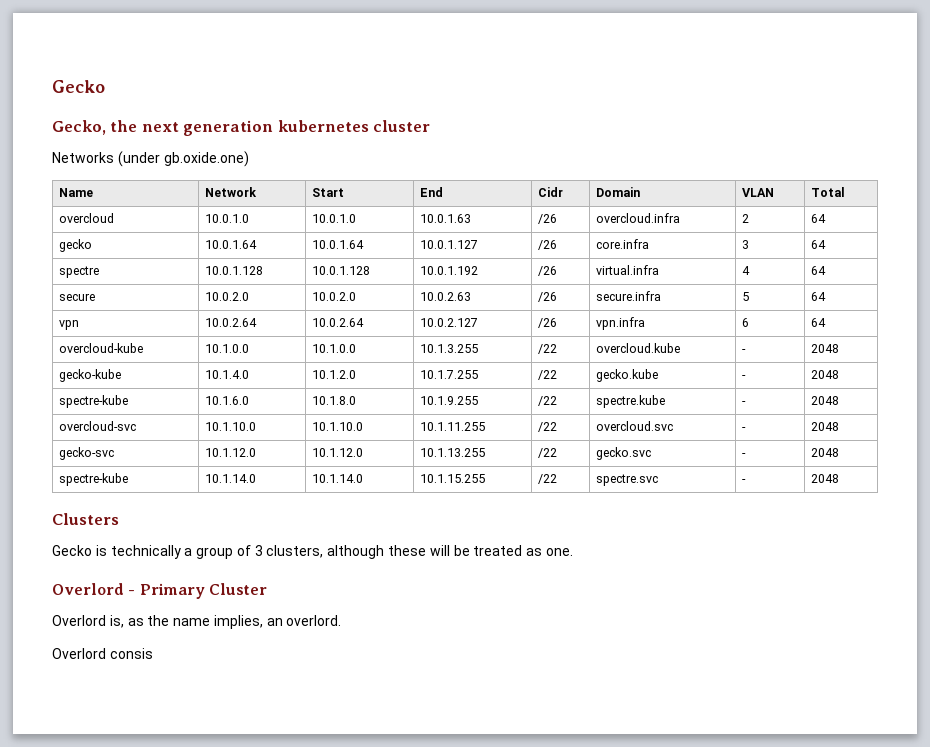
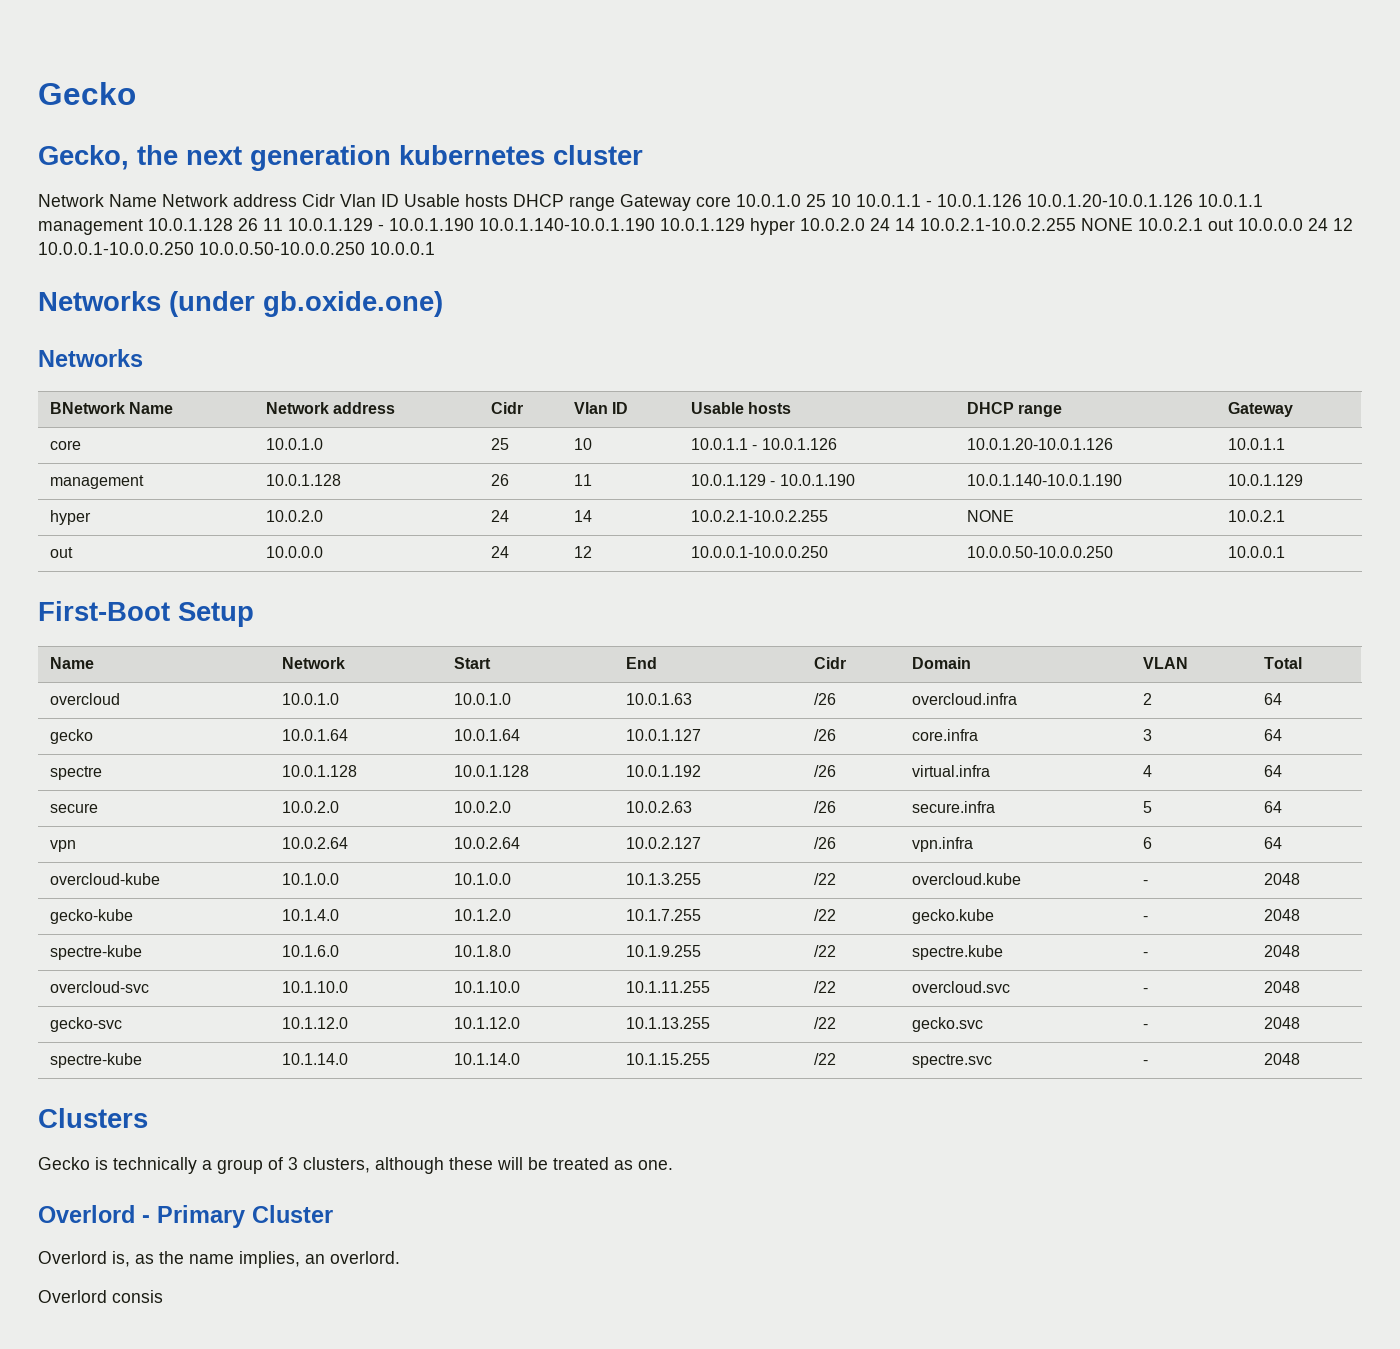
[52,151,249,167] Networks (under gb.oxide.one) -> [38,194,1263,211] [38,218,1353,235] [38,242,435,255] [38,291,443,317] [38,349,143,367] [50,402,174,414] [266,402,396,414] [491,402,524,414] [574,402,629,414] [691,402,792,414] [967,402,1063,417] [1228,402,1294,417] [50,440,82,450] [266,438,324,450] [491,438,510,450] [574,438,593,450] [691,438,837,450] [967,438,1114,450] [1228,438,1286,450] [50,475,145,489] [266,474,342,486] [491,474,510,486] [574,474,593,486] [691,474,855,486] [967,474,1123,486] [1228,474,1304,486] [50,510,92,525] [266,510,324,522] [491,510,510,522] [574,510,593,522] [691,510,829,522] [967,510,1015,522] [1228,510,1286,522] [50,547,74,558] [266,546,324,558] [491,546,510,558] [574,546,593,558] [691,546,829,558] [967,546,1114,558] [1228,546,1286,558] [38,601,254,627] Network Name Network address Cidr Vlan ID Usable hosts DHCP range Gateway core 10.0.1.0 25 10 10.0.1.1 - 10.0.1.126 10.0.1.20-10.0.1.126 10.0.1.1 management 10.0.1.128 26 11 10.0.1.129 - 10.0.1.190 10.0.1.140-10.0.1.190 10.0.1.129 hyper 10.0.2.0 24 14 10.0.2.1-10.0.2.255 NONE 10.0.2.1 out 10.0.0.0 24 12 10.0.0.1-10.0.0.250 10.0.0.50-10.0.0.250 10.0.0.1 // Networks (under gb.oxide.one) // Networks // BNetwork Name | Network address | Cidr | Vlan ID | Usable hosts | DHCP range | Gateway // core | 10.0.1.0 | 25 | 10 | 10.0.1.1 - 10.0.1.126 | 10.0.1.20-10.0.1.126 | 10.0.1.1 // management | 10.0.1.128 | 26 | 11 | 10.0.1.129 - 10.0.1.190 | 10.0.1.140-10.0.1.190 | 10.0.1.129 // hyper | 10.0.2.0 | 24 | 14 | 10.0.2.1-10.0.2.255 | NONE | 10.0.2.1 // out | 10.0.0.0 | 24 | 12 | 10.0.0.1-10.0.0.250 | 10.0.0.50-10.0.0.250 | 10.0.0.1 // First-Boot Setup

